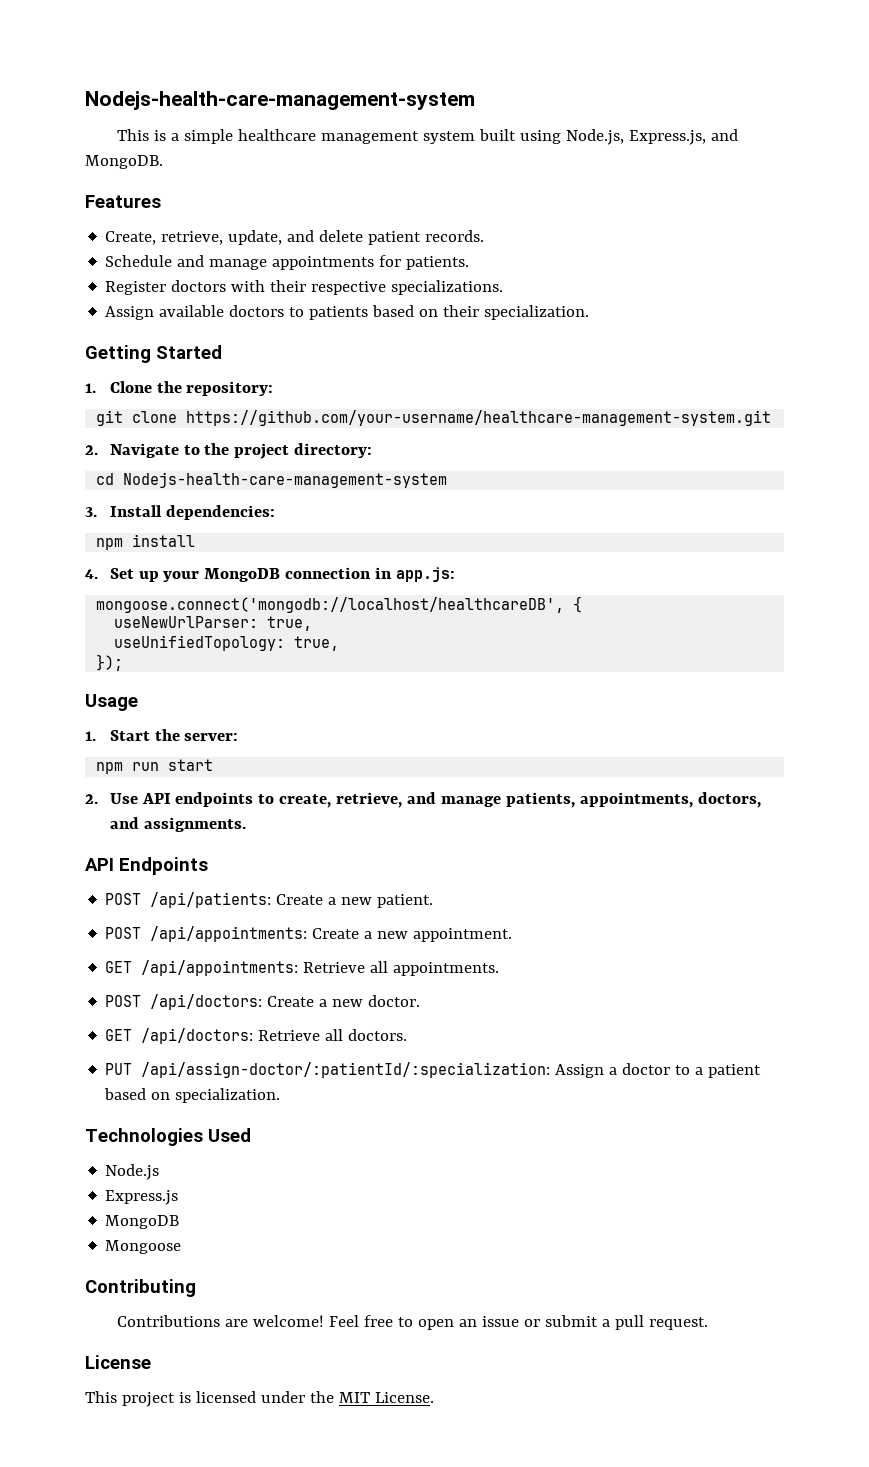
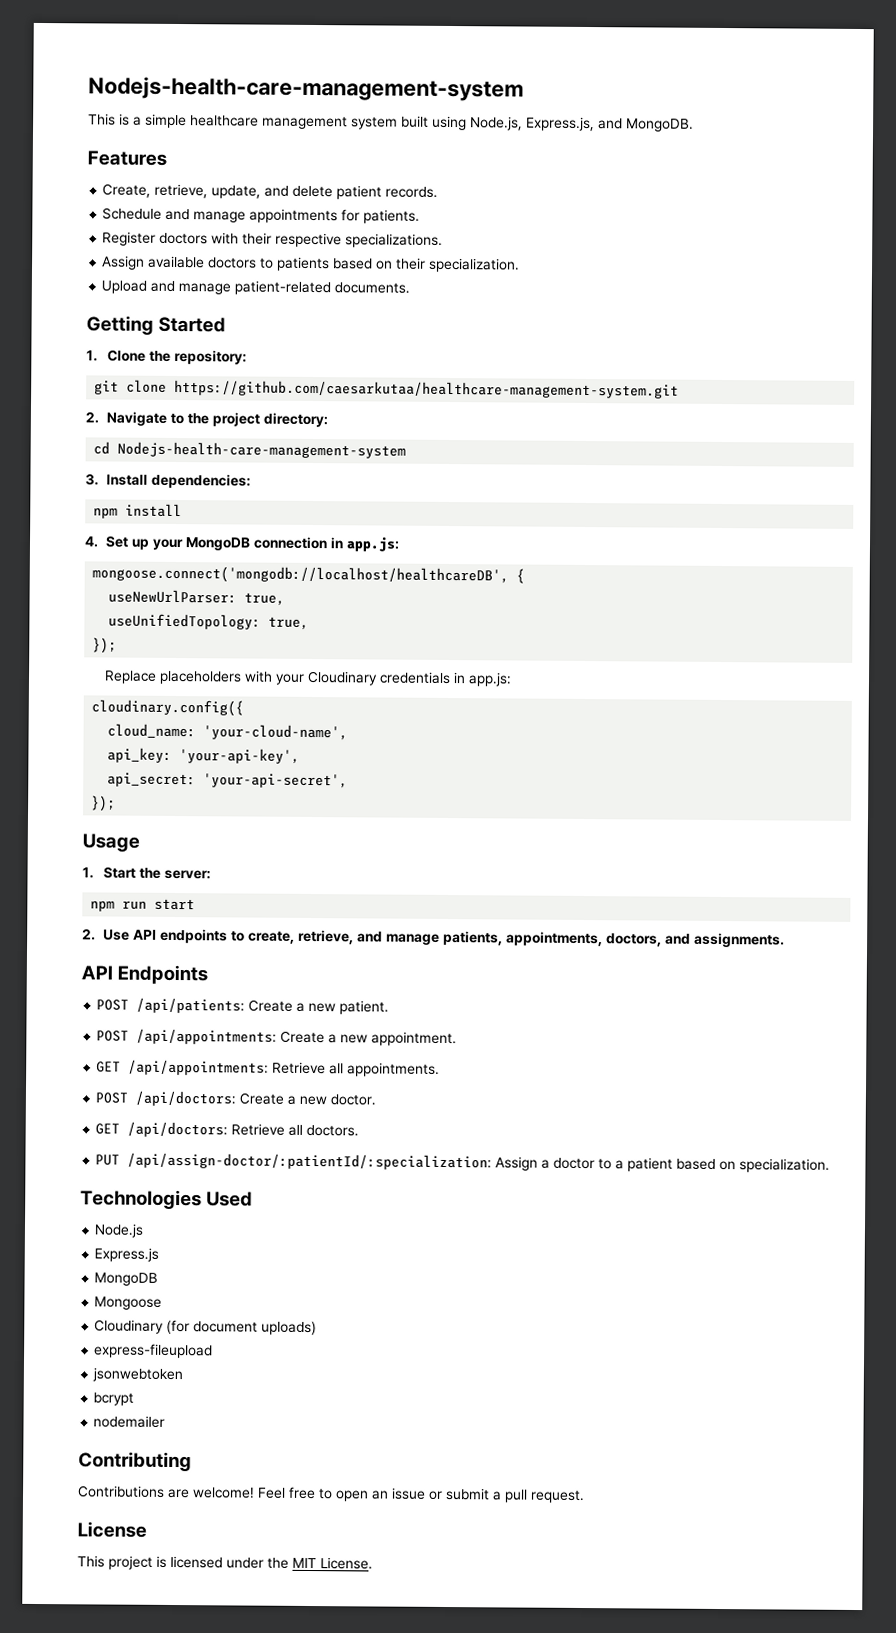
(590, 312) none -> [101,280,411,296] // Upload and manage patient-related documents.
[186,410,772,426] https://github.com/your-username/healthcare-management-system.git -> [174,379,680,399] https://github.com/caesarkutaa/healthcare-management-system.git
(124, 662) none -> [103,670,512,687] [91,699,245,717] [107,723,349,741] [107,747,301,764] [107,772,349,789] [91,795,117,812] // Replace placeholders with your Cloudinary credentials in app.js: // cloudinary.config({ // cloud_name: 'your-cloud-name', // api_key: 'your-api-key', // api_secret: 'your-api-secret', // });
(182, 1247) none -> [94,1319,318,1336] [94,1343,214,1359] [92,1367,184,1383] [93,1392,135,1406] [93,1415,166,1428] // Cloudinary (for document uploads) // express-fileupload // jsonwebtoken // bcrypt // nodemailer

